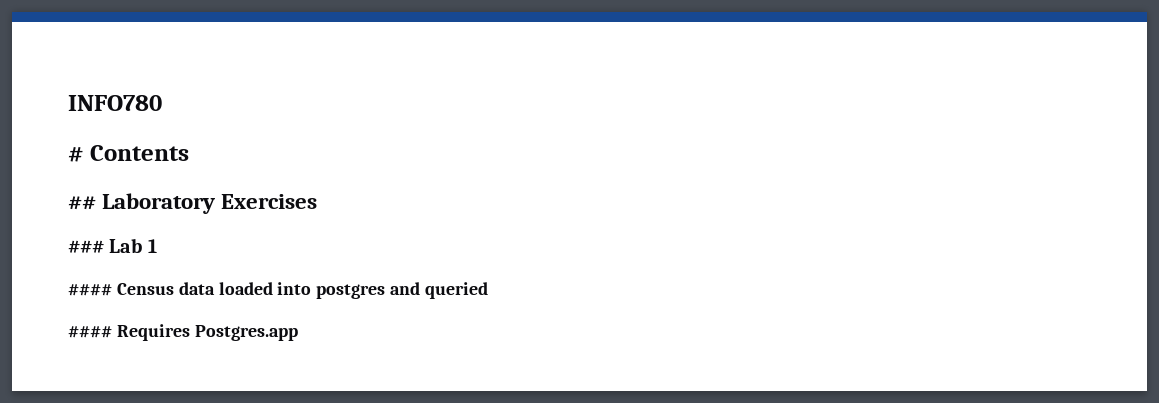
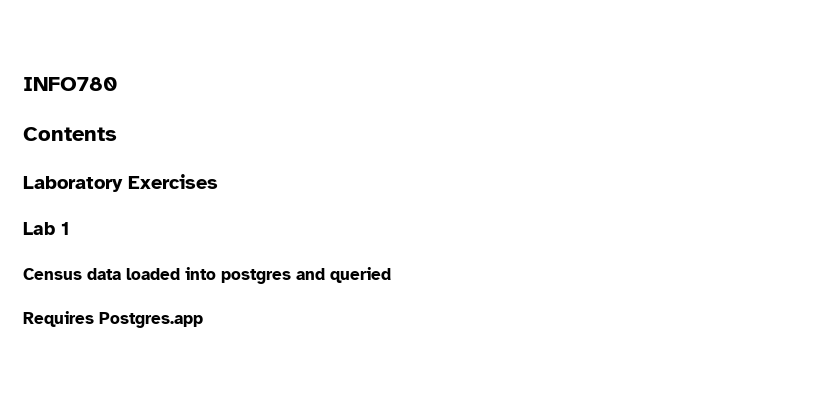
[68,146,83,162] # -> (117, 84) none
[68,196,96,210] ## -> (117, 134) none
[68,240,104,253] ### -> (218, 181) none
[68,284,112,296] #### -> (70, 228) none
[68,326,112,338] #### -> (391, 275) none

